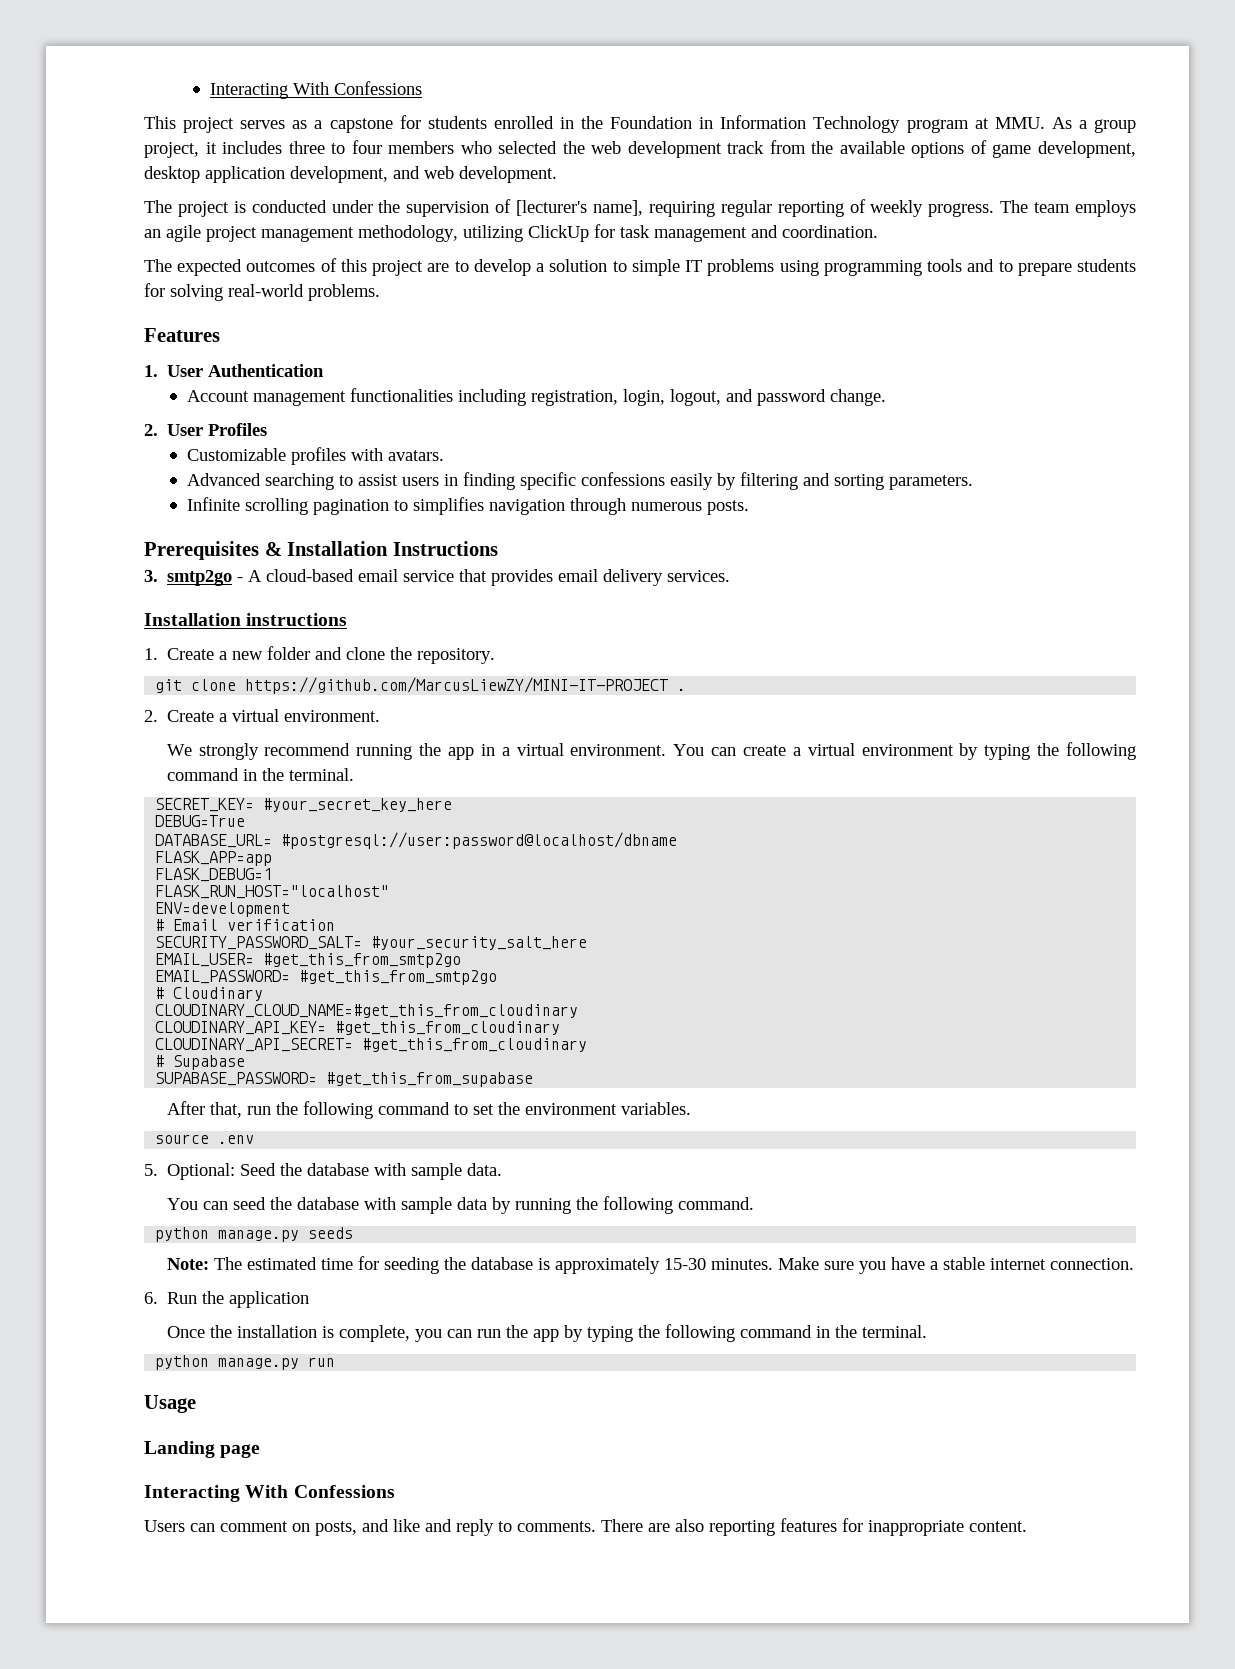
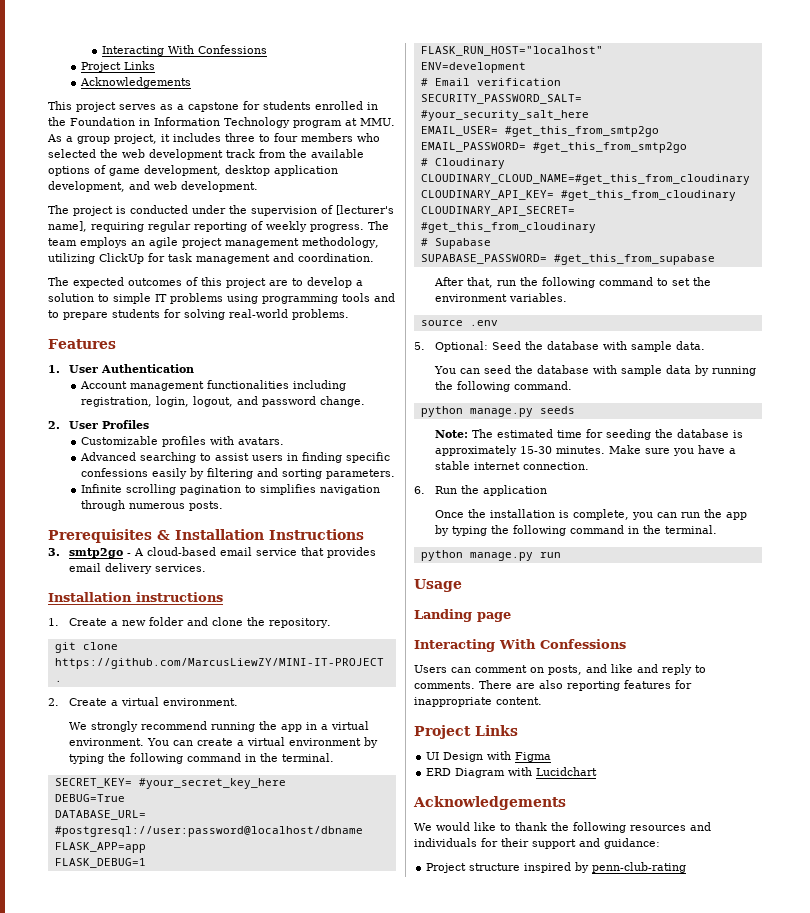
[209,81,422,99] Interacting With Confessions -> [101,45,267,56] [80,61,155,72] [79,77,191,88] Interacting With Confessions // Project Links // Acknowledgements
(1027, 1526) none -> [414,725,518,739] [426,751,552,762] [426,767,598,778] [413,796,566,810] [414,822,711,833] [414,838,660,849] [426,862,687,873] // Project Links // UI Design with Figma // ERD Diagram with Lucidchart // Acknowledgements // We would like to thank the following resources and individuals for their support and guidance: // Project structure inspired by penn-club-rating

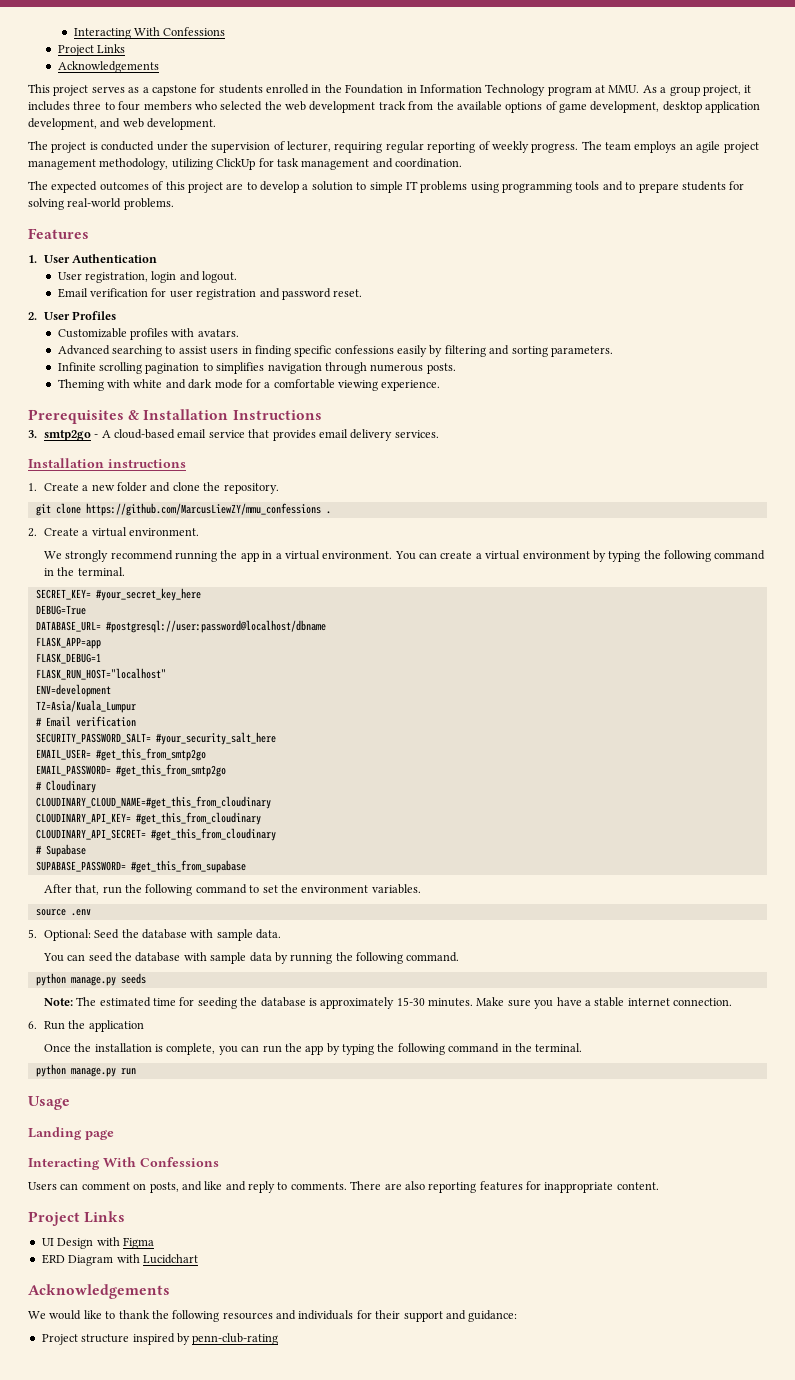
[336,205,394,215] [48,221,87,232] [lecturer's name], -> [287,141,331,152] lecturer,
[79,380,346,391] [80,396,233,407] Account management functionalities including registration, login, logout, -> [57,271,238,283] [57,288,257,300] User registration, login and logout. // Email verification for user registration
[319,396,365,407] change. -> [333,289,363,297] reset.
(223, 506) none -> [57,379,441,391] // Theming with white and dark mode for a comfortable viewing experience.
[54,658,384,669] https://github.com/MarcusLiewZY/MINI-IT-PROJECT -> [85,503,321,516] https://github.com/MarcusLiewZY/mmu_confessions
(526, 67) none -> [35,700,136,713] // TZ=Asia/Kuala_Lumpur

